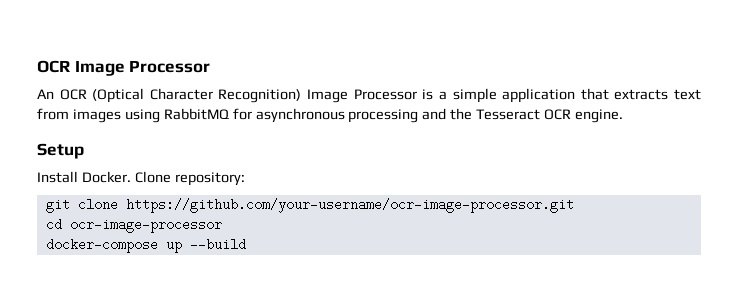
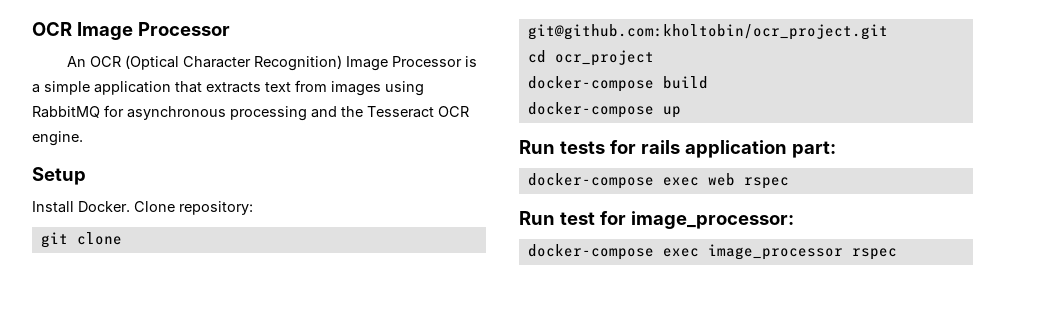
[125,198,574,213] https://github.com/your-username/ocr-image-processor.git -> [527,24,888,40] git@github.com:kholtobin/ocr_project.git
[69,218,222,233] ocr-image-processor -> [554,50,654,66] [527,76,708,92] ocr_project // docker-compose build
[189,238,246,251] --build -> [519,140,836,158] [527,173,789,189] [519,211,794,229] [527,244,897,260] // Run tests for rails application part: // docker-compose exec web rspec // Run test for image_processor: // docker-compose exec image_processor rspec

